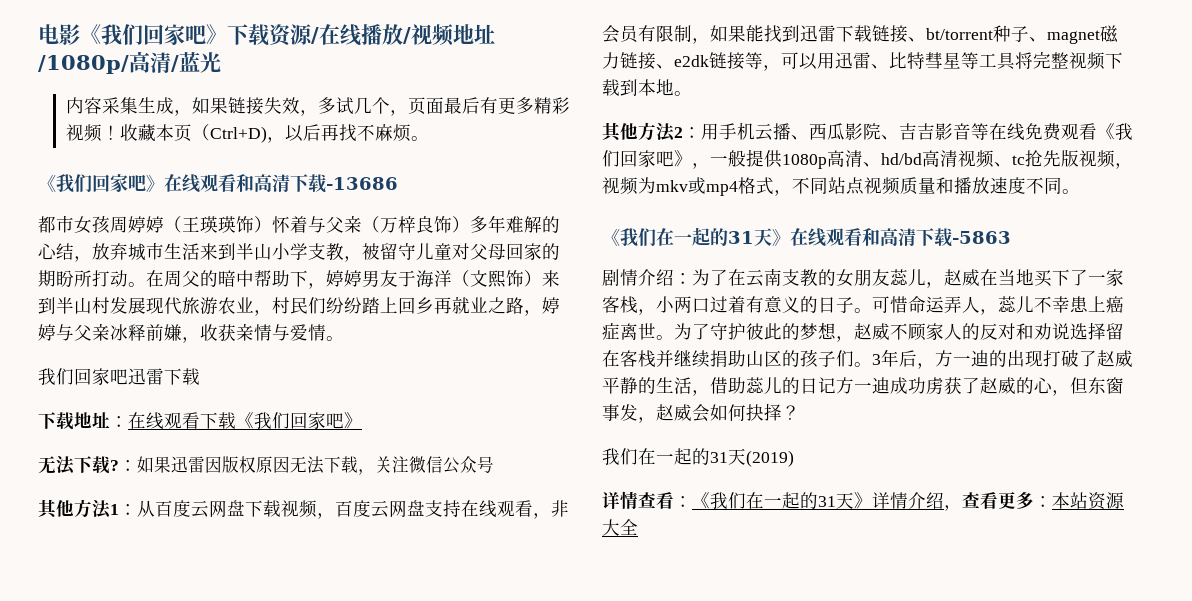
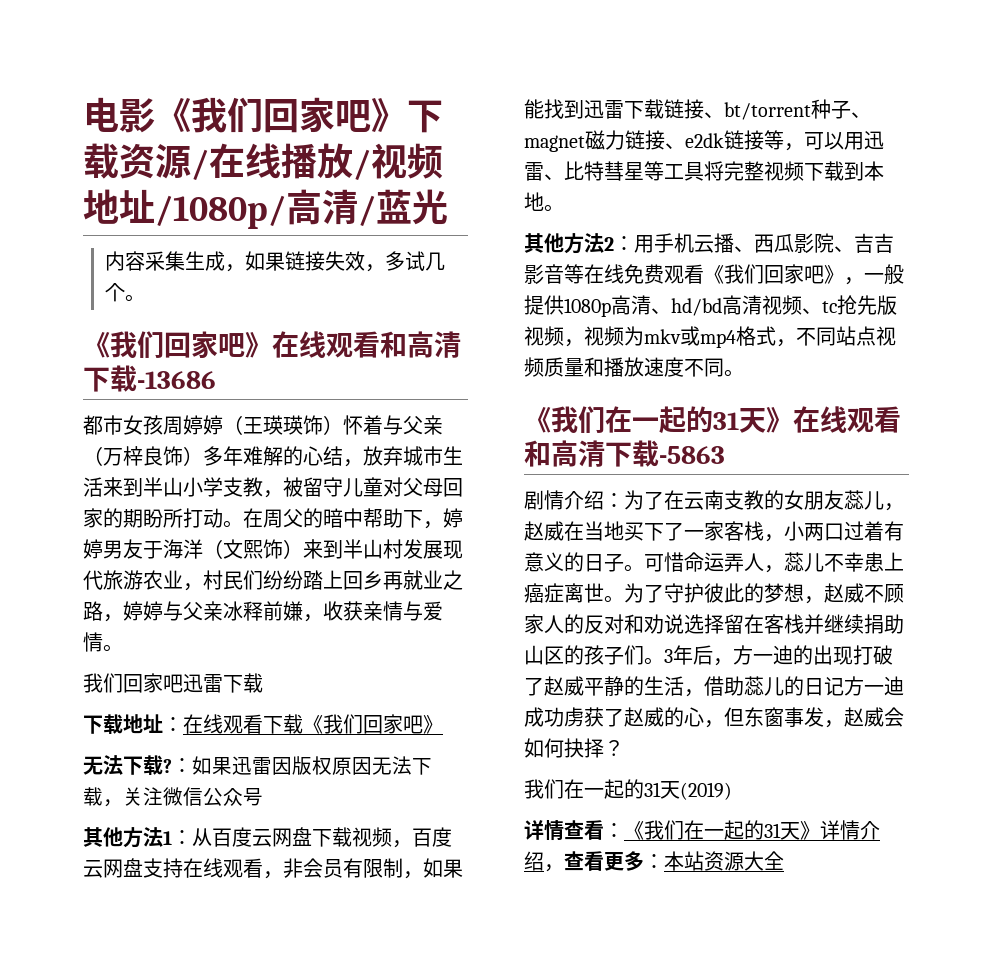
[389,97,570,116] [65,124,411,143] ，页面最后有更多精彩视频！收藏本页（Ctrl+D)，以后再找不麻烦 -> (126, 292) none

